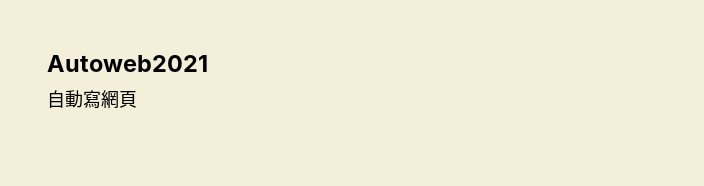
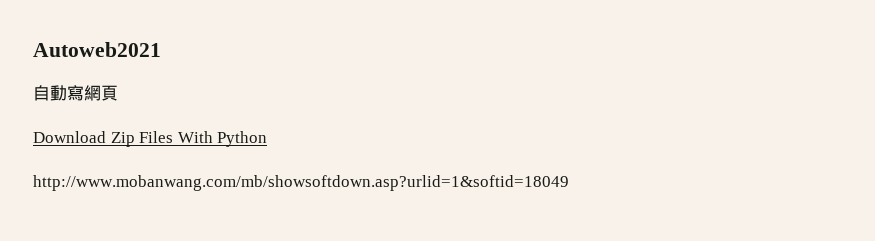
(137, 99) none -> [33,131,268,147] [33,175,569,191] // Download Zip Files With Python // http://www.mobanwang.com/mb/showsoftdown.asp?urlid=1&softid=18049

